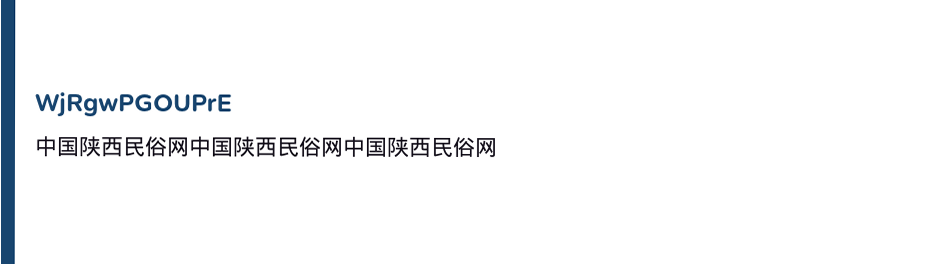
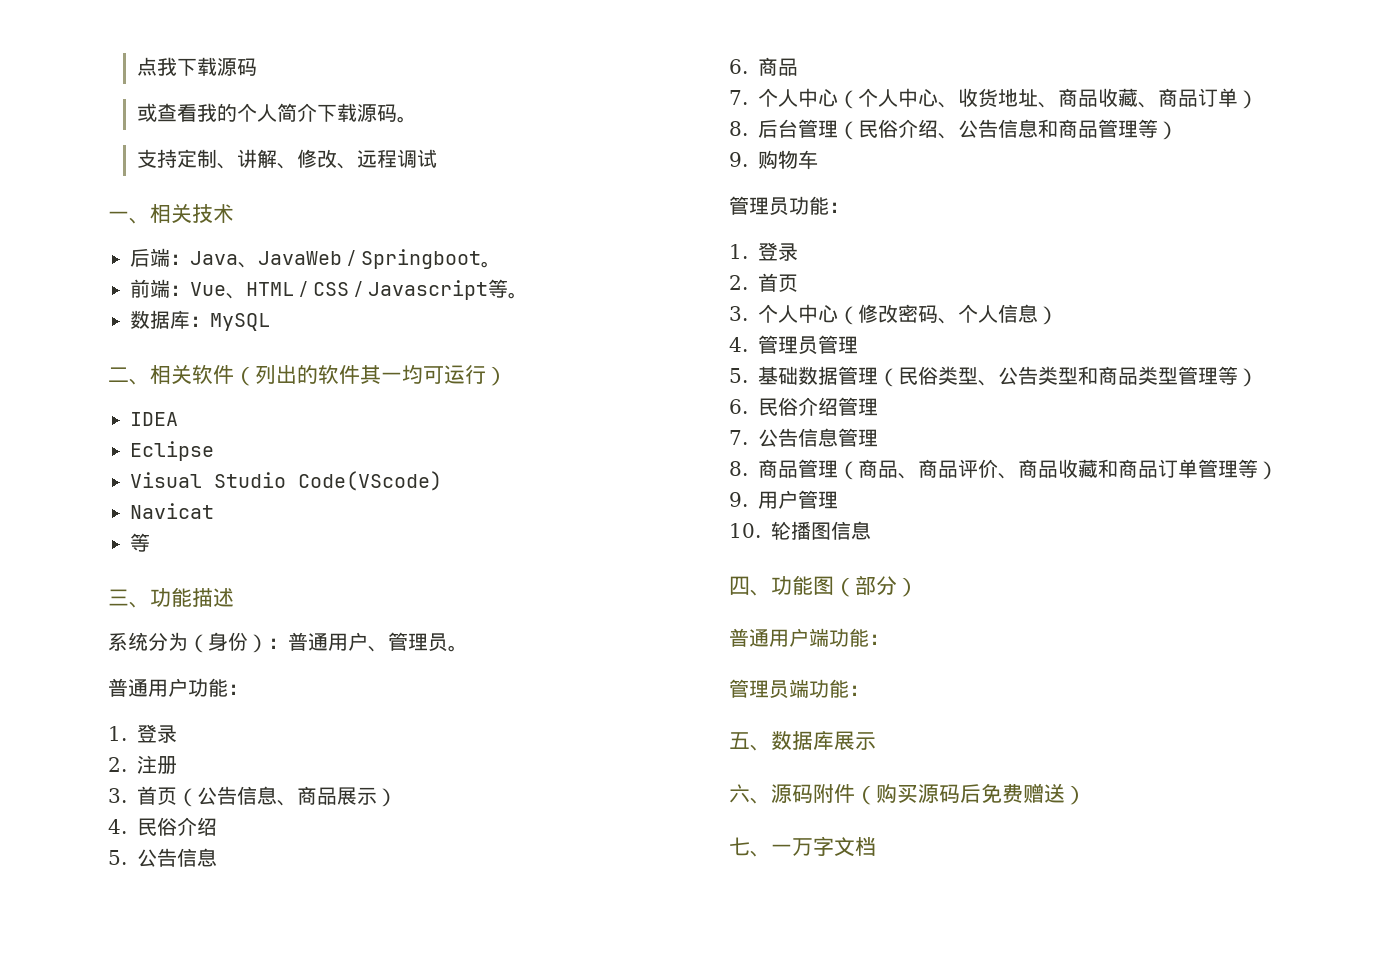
[35,92,233,118] [34,136,497,158] WjRgwPGOUPrE // 中国陕西民俗网中国陕西民俗网中国陕西民俗网 -> [137,57,258,76] [137,103,418,123] [137,149,438,169] [108,203,234,224] [130,248,501,269] [130,279,528,300] [130,310,270,331] [108,364,507,386] [130,412,178,426] [130,441,214,461] [130,471,442,491] [130,503,214,519] [130,533,150,552] [108,587,234,608] [108,632,468,653] [108,678,248,697] [108,724,178,743] [108,755,178,774] [108,786,398,807] [108,817,218,836] [108,848,218,867] [729,57,799,76] [729,88,1259,109] [729,119,1179,140] [729,150,819,170] [729,196,849,216] [729,242,799,261] [729,273,799,292] [729,304,1059,325] [729,335,859,355] [729,366,1259,387] [729,397,879,416] [729,428,879,447] [729,459,1279,480] [729,490,839,509] [729,521,871,540] [729,575,918,597] [729,628,889,647] [729,679,869,699] [729,730,876,751] [729,783,1086,805] [729,836,876,857] 点我下载源码 // 或查看我的个人简介下载源码。 // 支持定制、讲解、修改、远程调试 // 一、相关技术 // 后端：Java、JavaWeb / Springboot。 // 前端：Vue、HTML / CSS / Javascript等。 // 数据库：MySQL // 二、相关软件（列出的软件其一均可运行） // IDEA // Eclipse // Visual Studio Code(VScode) // Navicat // 等 // 三、功能描述 // 系统分为（身份）：普通用户、管理员。 // 普通用户功能： // 1.登录 // 2.注册 // 3.首页（公告信息、商品展示） // 4.民俗介绍 // 5.公告信息 // 6.商品 // 7.个人中心（个人中心、收货地址、商品收藏、商品订单） // 8.后台管理（民俗介绍、公告信息和商品管理等） // 9.购物车 // 管理员功能： // 1.登录 // 2.首页 // 3.个人中心（修改密码、个人信息） // 4.管理员管理 // 5.基础数据管理（民俗类型、公告类型和商品类型管理等） // 6.民俗介绍管理 // 7.公告信息管理 // 8.商品管理（商品、商品评价、商品收藏和商品订单管理等） // 9.用户管理 // 10.轮播图信息 // 四、功能图（部分） // 普通用户端功能： // 管理员端功能： // 五、数据库展示 // 六、源码附件（购买源码后免费赠送） // 七、一万字文档

